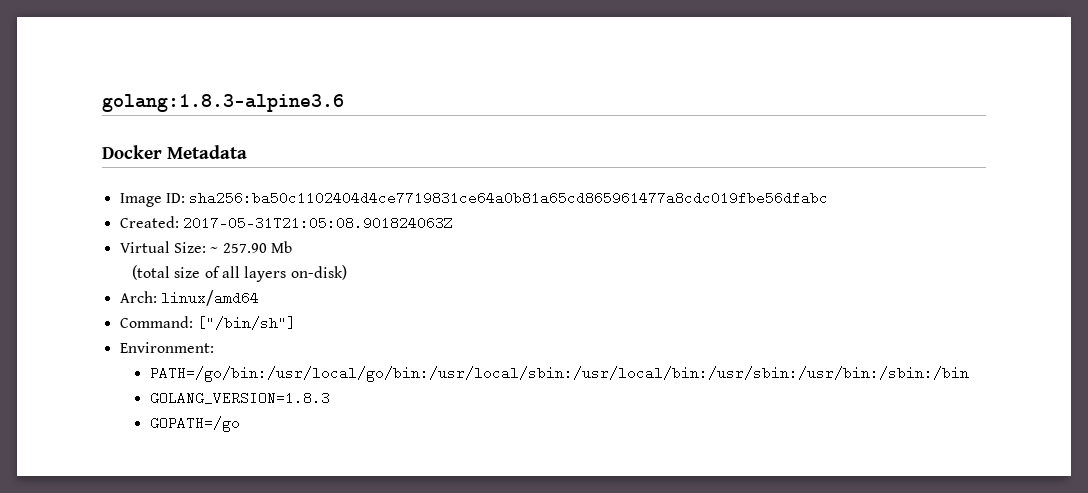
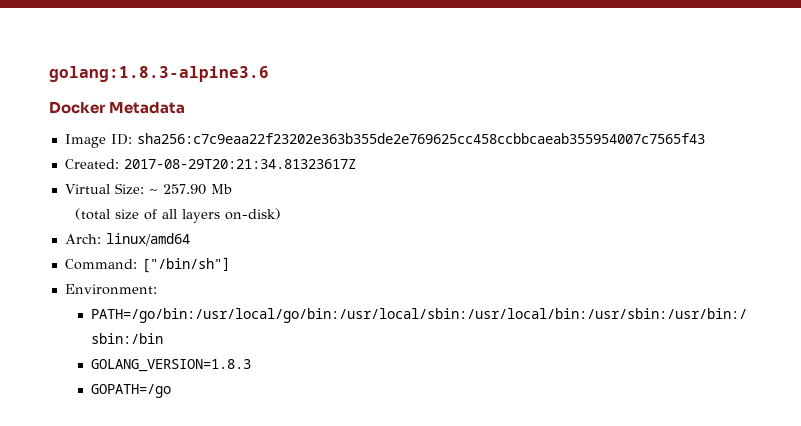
[189,191,829,205] sha256:ba50c1102404d4ce7719831ce64a0b81a65cd865961477a8cdc019fbe56dfabc -> [136,133,705,144] sha256:c7c9eaa22f23202e363b355de2e769625cc458ccbbcaeab355954007c7565f43
[182,216,453,230] 2017-05-31T21:05:08.901824063Z -> [123,159,356,169] 2017-08-29T20:21:34.81323617Z

